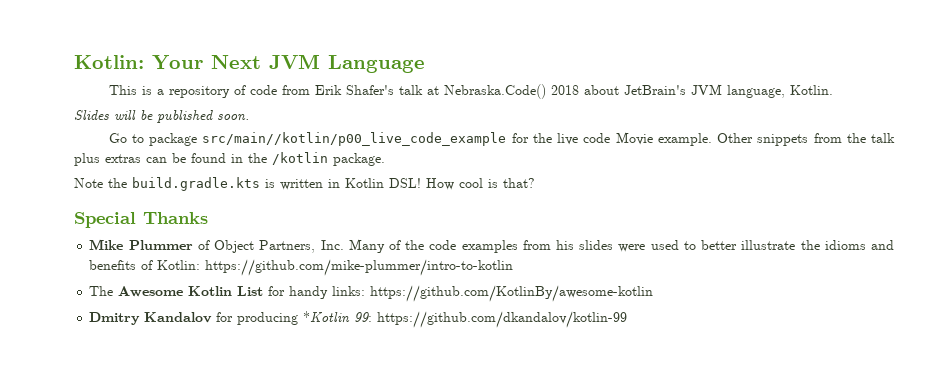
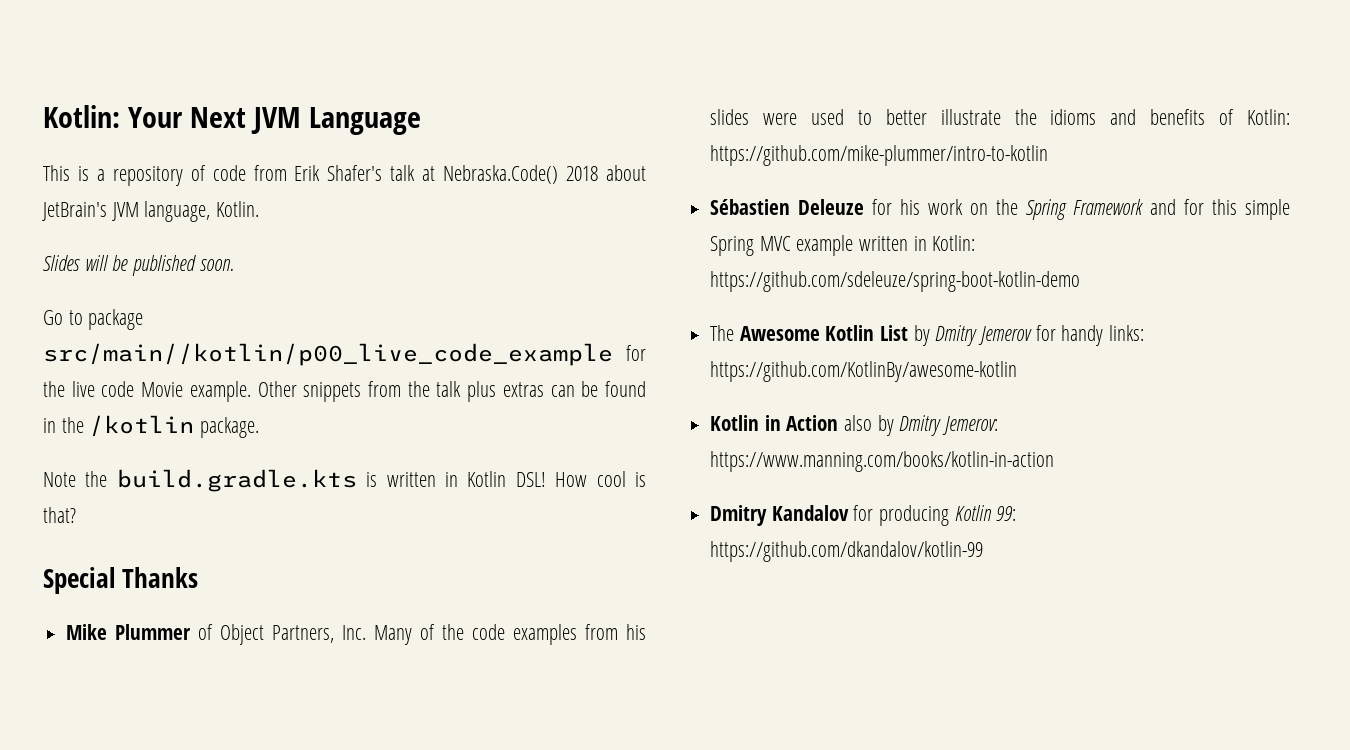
(514, 267) none -> [710,199,1290,220] [710,235,976,256] [710,271,1081,292] // Sébastien Deleuze for his work on the Spring Framework and for this simple Spring MVC example written in Kotlin: https://github.com/sdeleuze/spring-boot-kotlin-demo
(264, 291) none -> [913,325,1033,346] by Dmitry Jemerov
(654, 293) none -> [710,415,999,436] [710,451,1055,472] // Kotlin in Action also by Dmitry Jemerov: https://www.manning.com/books/kotlin-in-action
[303,311,351,323] *Kotlin -> [954,505,991,521] Kotlin

